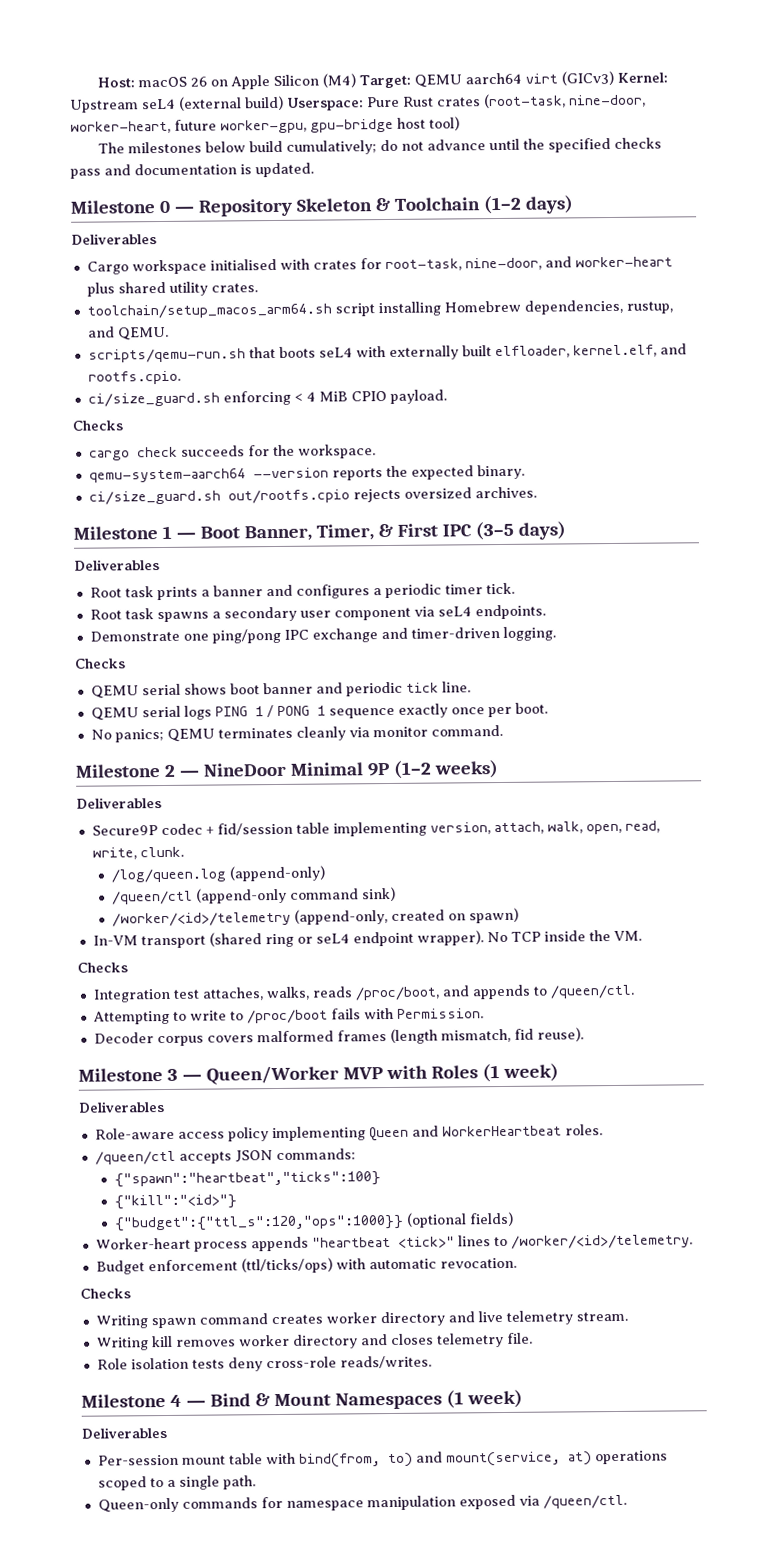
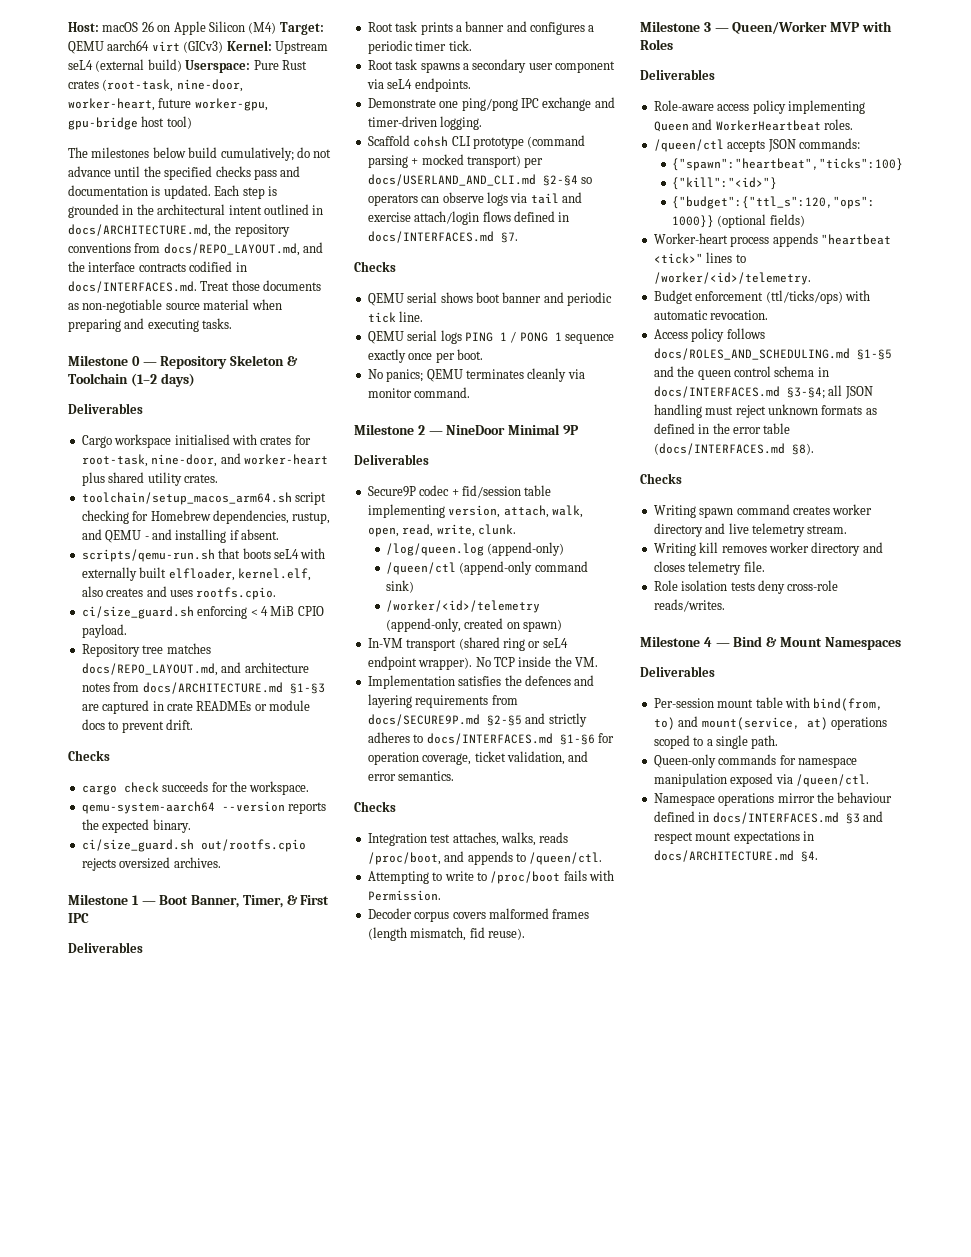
(314, 170) none -> [214,185,277,199] [68,204,324,218] [68,223,290,237] [68,242,324,256] [68,261,247,272] [68,280,322,293] [68,299,282,313] [68,318,233,332] Each step is grounded in the architectural intent outlined in docs/ARCHITECTURE.md, the repository conventions from docs/REPO_LAYOUT.md, and the interface contracts codified in docs/INTERFACES.md. Treat those documents as non-negotiable source material when preparing and executing tasks.
[377,301,441,317] installing -> [81,510,149,524] checking for
[117,326,169,341] QEMU. -> [105,529,279,543] QEMU - and installing if absent.
[659,343,687,355] and -> [81,586,193,597] also creates and uses
(447, 396) none -> [81,643,211,657] [81,662,309,676] [81,682,325,694] [81,700,310,714] [81,719,193,733] // Repository tree matches docs/REPO_LAYOUT.md, and architecture notes from docs/ARCHITECTURE.md §1-§3 are captured in crate READMEs or module docs to prevent drift.
[474,521,566,541] (3–5 days) -> (89, 918) none
(556, 633) none -> [367,135,586,149] [367,154,544,168] [367,174,593,186] [367,192,582,206] [367,211,570,225] [367,231,518,243] // Scaffold cohsh CLI prototype (command parsing + mocked transport) per docs/USERLAND_AND_CLI.md §2-§4 so operators can observe logs via tail and exercise attach/login flows defined in docs/INTERFACES.md §7.
[392,760,499,779] (1–2 weeks) -> (579, 430) none
(642, 936) none -> [367,675,595,689] [367,694,518,708] [367,713,587,727] [367,732,614,745] [367,751,589,765] [367,771,455,781] // Implementation satisfies the defences and layering requirements from docs/SECURE9P.md §2-§5 and strictly adheres to docs/INTERFACES.md §1-§6 for operation coverage, ticket validation, and error semantics.
[481,1063,559,1083] (1 week) -> (673, 44) none
(517, 1263) none -> [653,328,765,342] [653,348,892,360] [653,366,829,380] [653,385,873,399] [653,404,877,418] [653,423,791,434] [653,443,814,455] // Access policy follows docs/ROLES_AND_SCHEDULING.md §1-§5 and the queen control schema in docs/INTERFACES.md §3-§4; all JSON handling must reject unknown formats as defined in the error table (docs/INTERFACES.md §8).
[445,1389,523,1409] (1 week) -> (901, 643) none
(627, 1501) none -> [653,792,893,806] [653,811,883,824] [653,831,814,844] [653,850,818,862] // Namespace operations mirror the behaviour defined in docs/INTERFACES.md §3 and respect mount expectations in docs/ARCHITECTURE.md §4.

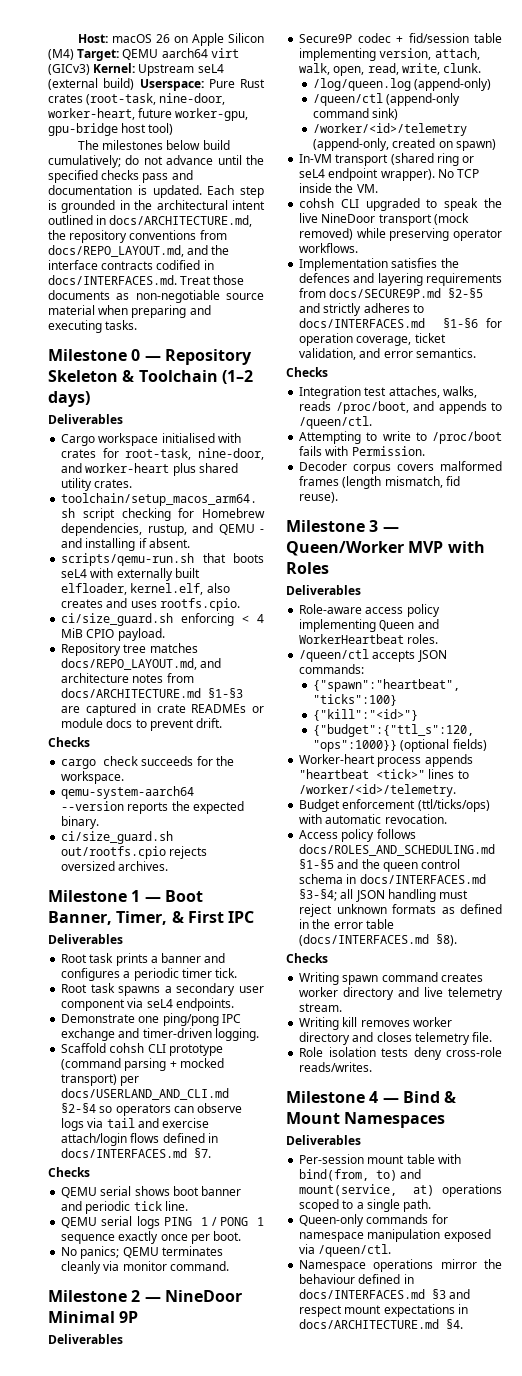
(598, 662) none -> [299,198,502,211] [299,213,469,226] [299,228,502,241] [299,243,359,253] // cohsh CLI upgraded to speak the live NineDoor transport (mock removed) while preserving operator workflows.

